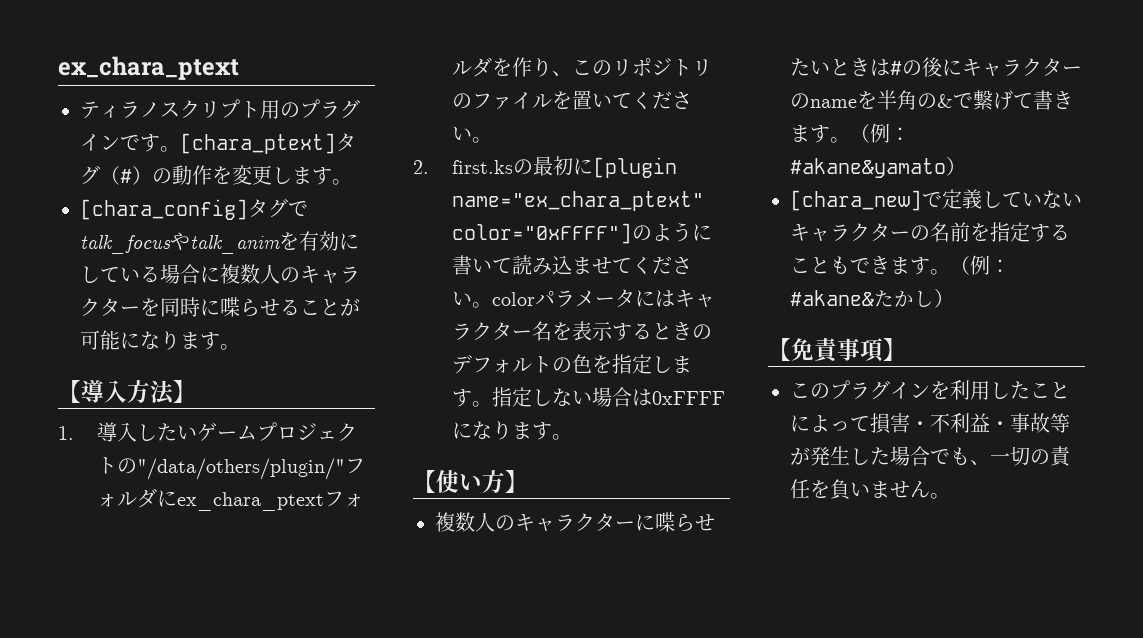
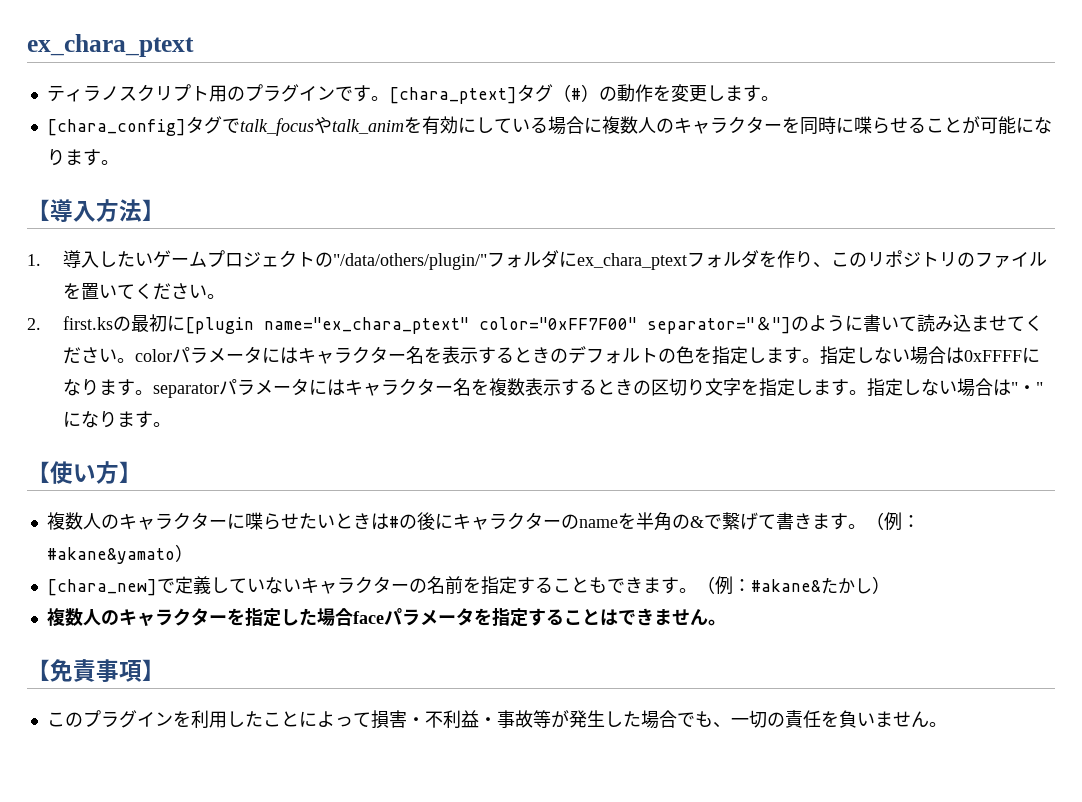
[451,223,632,244] color="0xFFFF"] -> [478,316,791,334] color="0xFF7F00" separator="＆"]
(572, 437) none -> [152,378,1043,398] [62,411,171,428] separatorパラメータにはキャラクター名を複数表示するときの区切り文字を指定します。指定しない場合は"・"になります。
(954, 298) none -> [46,607,726,627] // 複数人のキャラクターを指定した場合faceパラメータを指定することはできません。

